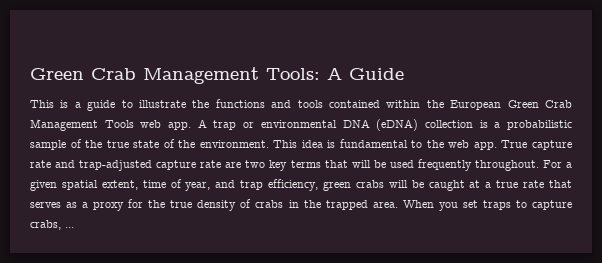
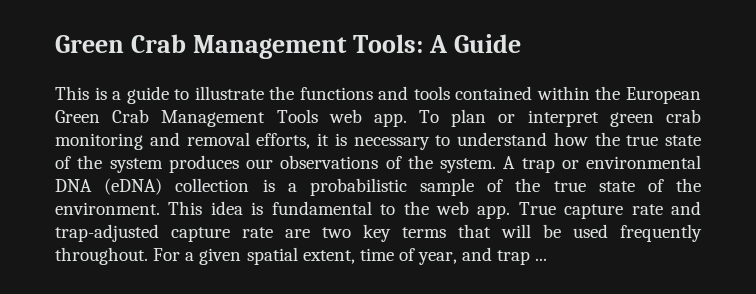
(192, 126) none -> [419,109,701,127] [55,132,701,150] [55,155,496,173] To plan or interpret green crab monitoring and removal efforts, it is necessary to understand how the true state of the system produces our observations of the system.
[268,179,573,191] [30,199,572,211] [30,220,61,230] efficiency, green crabs will be caught at a true rate that serves as a proxy for the true density of crabs in the trapped area. When you set traps to capture crabs, -> (531, 257) none

